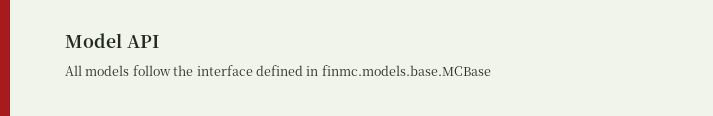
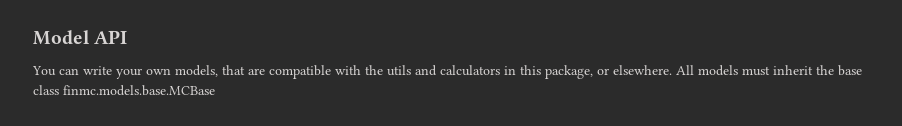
[65,65,319,76] All models follow the interface defined in -> [32,65,862,79] [33,85,59,95] You can write your own models, that are compatible with the utils and calculators in this package, or elsewhere. All models must inherit the base class

